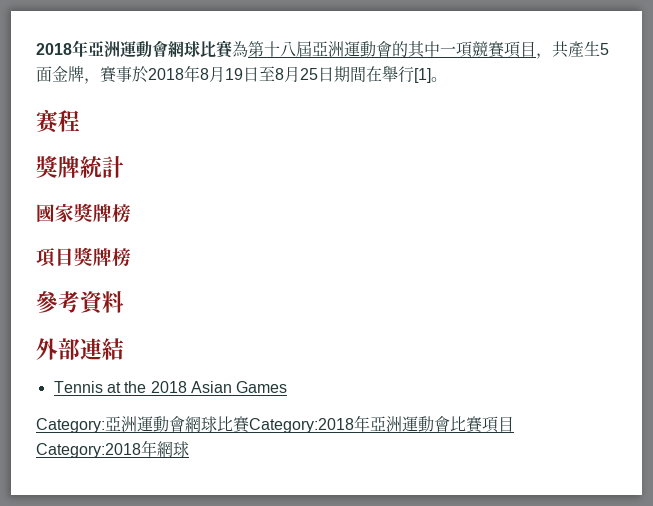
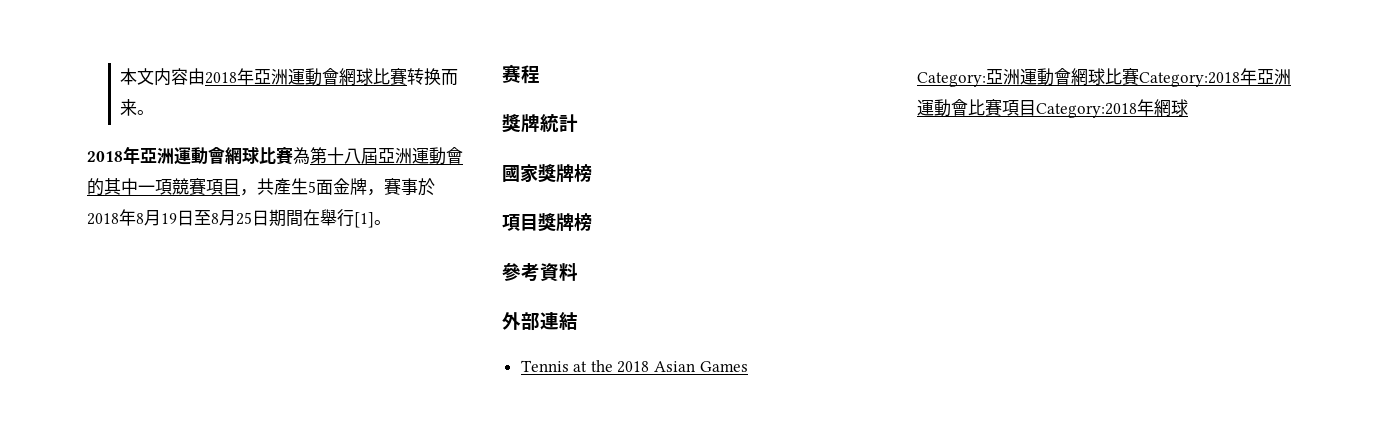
(36, 49) none -> [120,68,459,86] [120,99,155,116] 本文内容由2018年亞洲運動會網球比賽转换而来。 //

